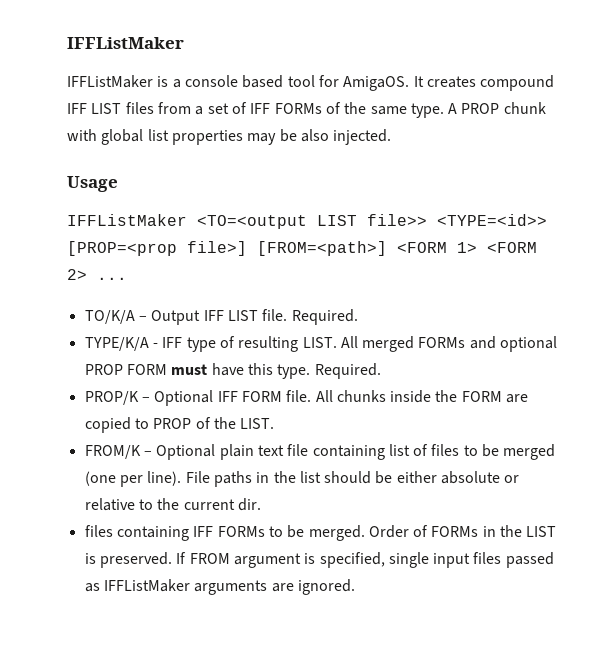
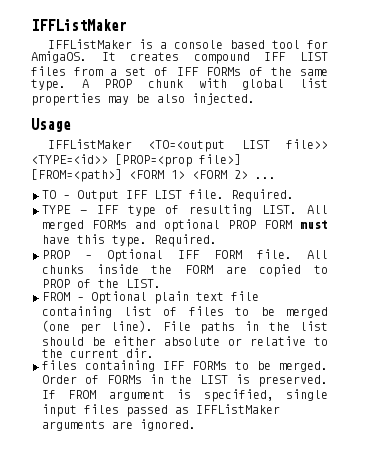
[84,310,135,324] TO/K/A -> [42,190,56,199] TO
[84,337,149,351] TYPE/K/A -> [42,205,71,214] TYPE
[84,391,139,405] PROP/K -> [42,250,70,259] PROP
[84,445,141,459] FROM/K -> [42,292,70,301] FROM

